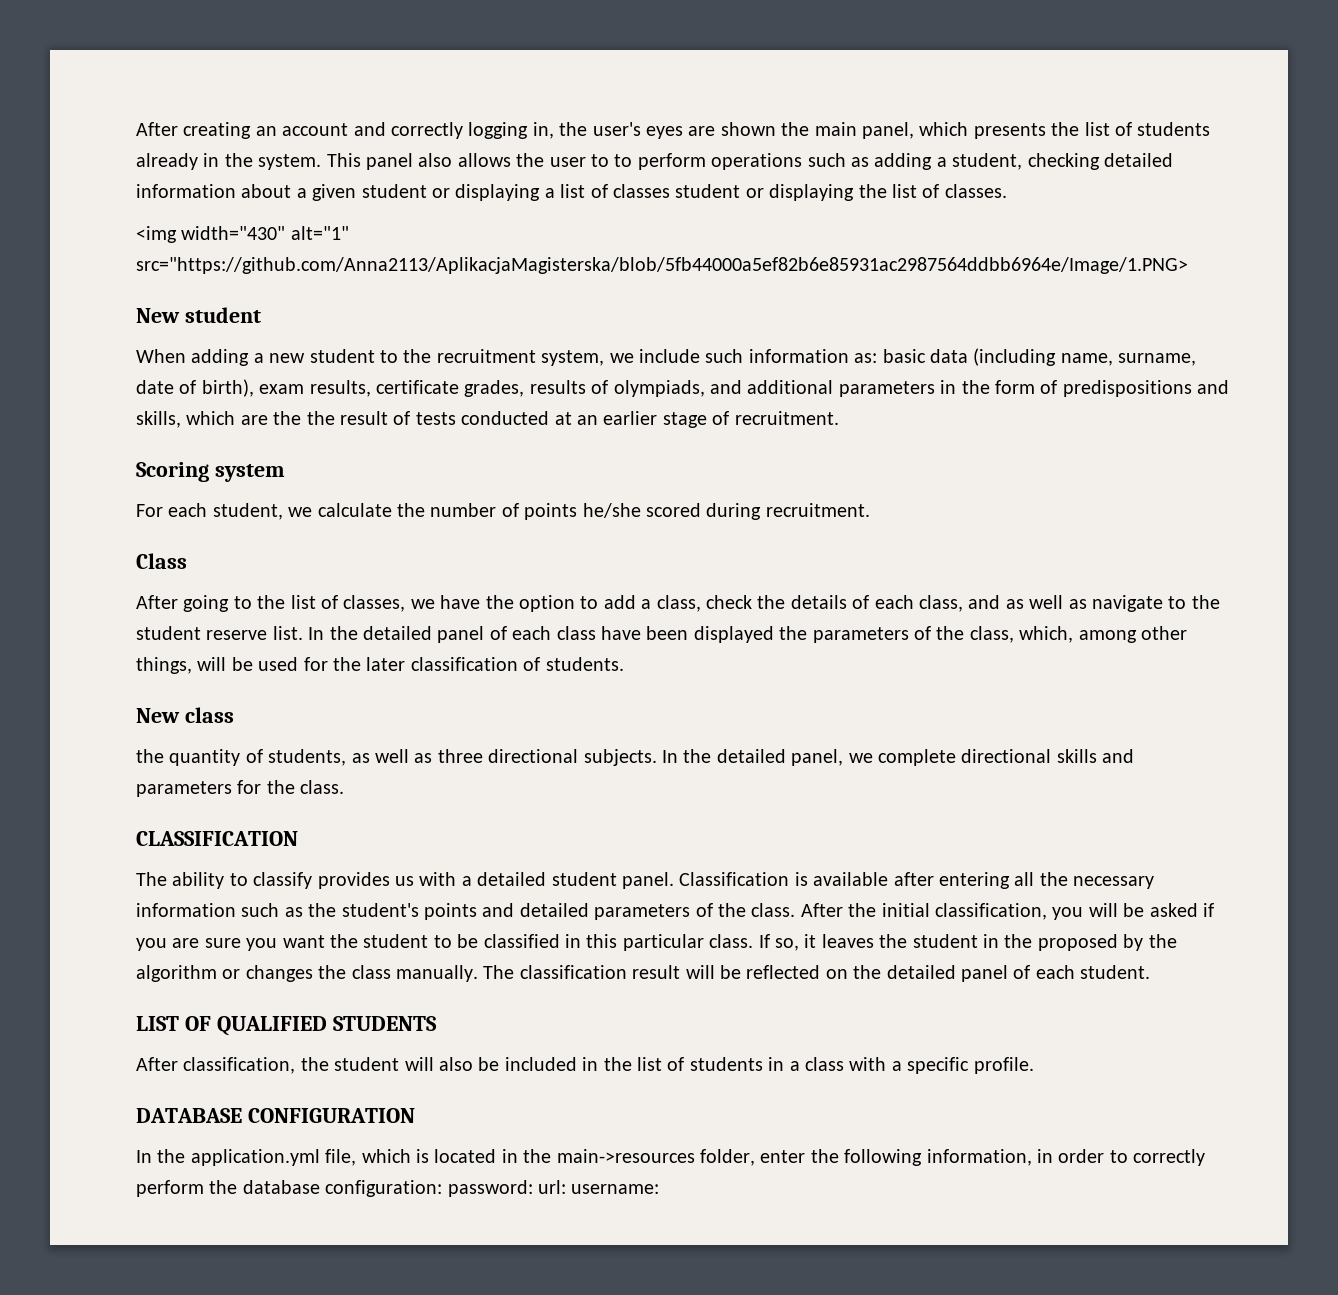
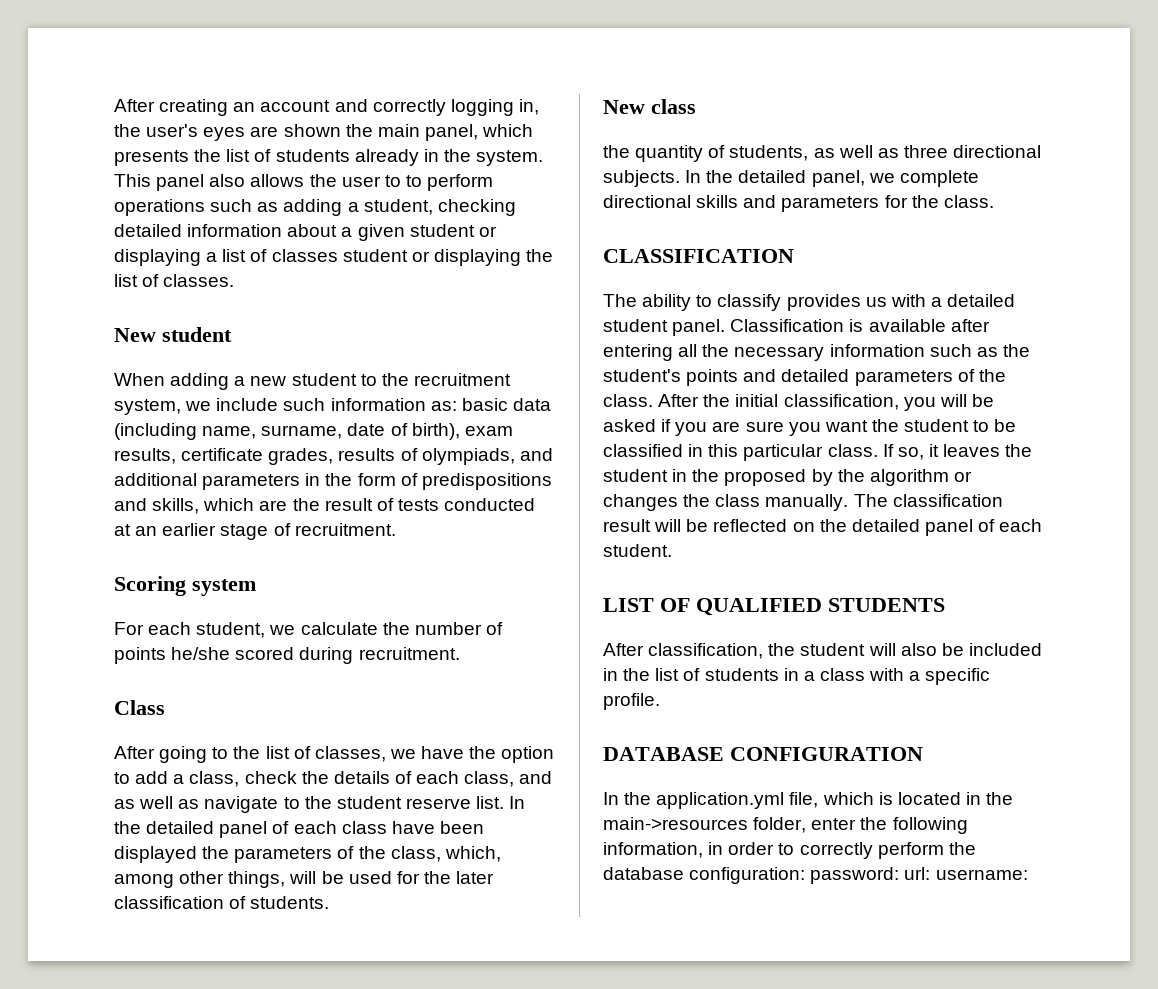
[136,226,349,243] [136,257,1188,274] // <img width="430" alt="1" src="https://github.com/Anna2113/AplikacjaMagisterska/blob/5fb44000a5ef82b6e85931ac2987564ddbb6964e/Image/1.PNG> -> (235, 280) none
[306,411,335,425] the -> (320, 504) none

